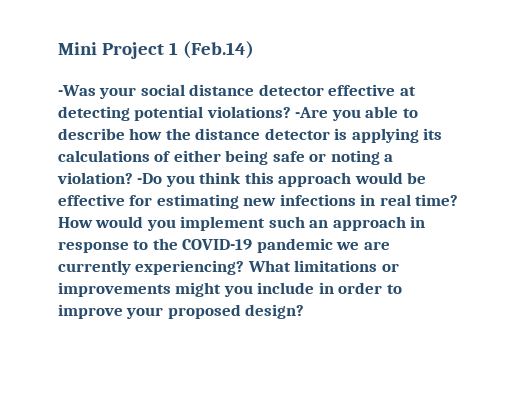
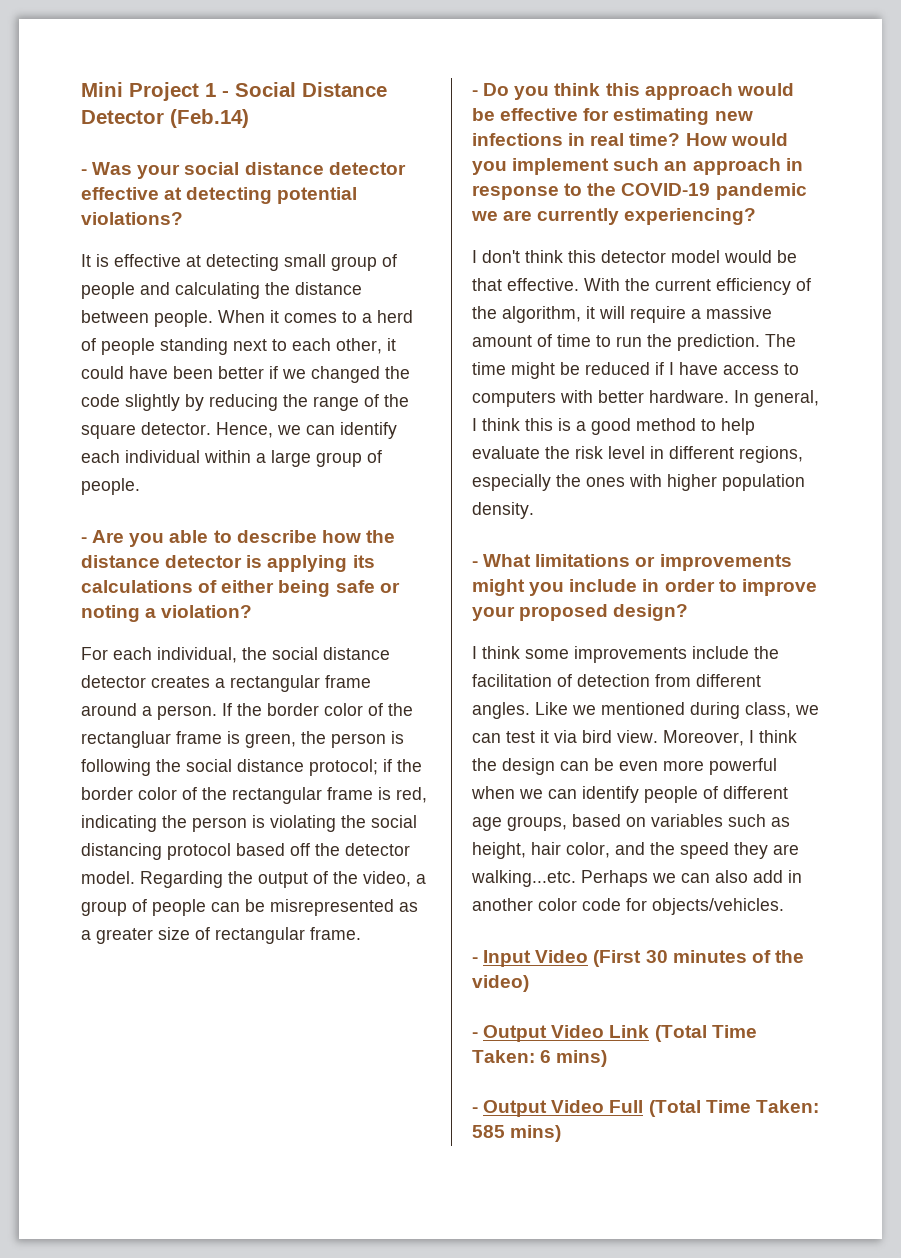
(178, 48) none -> [222,82,387,97] [81,110,164,124] - Social Distance Detector
[58,85,96,96] -Was -> [81,162,133,175] - Was
[295,107,329,118] -Are -> [81,254,397,271] [81,282,362,299] [81,310,413,327] [81,338,396,355] [81,366,410,383] [81,394,409,411] [81,422,397,439] [81,450,382,467] [81,478,140,495] [81,530,125,543] // It is effective at detecting small group of people and calculating the distance between people. When it comes to a herd of people standing next to each other, it could have been better if we changed the code slightly by reducing the range of the square detector. Hence, we can identify each individual within a large group of people. // - Are
[137,173,163,184] -Do -> [81,647,390,663] [81,675,371,692] [81,703,413,720] [81,731,404,748] [81,759,422,776] [81,787,427,804] [81,815,417,832] [81,843,410,860] [81,871,426,888] [81,899,418,916] [81,927,361,944] [472,83,510,96] // For each individual, the social distance detector creates a rectangular frame around a person. If the border color of the rectangluar frame is green, the person is following the social distance protocol; if the border color of the rectangular frame is red, indicating the person is violating the social distancing protocol based off the detector model. Regarding the output of the video, a group of people can be misrepresented as a greater size of rectangular frame. // - Do
(245, 267) none -> [472,250,797,263] [472,278,811,295] [472,306,772,323] [472,334,796,351] [472,362,799,379] [472,390,819,407] [472,418,755,435] [472,446,803,463] [472,474,805,491] [472,502,534,519] [472,561,478,567] // I don't think this detector model would be that effective. With the current efficiency of the algorithm, it will require a massive amount of time to run the prediction. The time might be reduced if I have access to computers with better hardware. In general, I think this is a good method to help evaluate the risk level in different regions, especially the ones with higher population density. // -
(305, 311) none -> [472,646,779,663] [472,674,761,687] [472,702,819,719] [472,730,797,746] [472,758,777,775] [471,786,788,803] [472,814,790,831] [472,842,799,859] [471,870,802,887] [472,898,784,915] [472,950,804,967] [472,975,529,992] [472,1025,757,1042] [472,1050,608,1067] [472,1100,819,1117] [472,1125,562,1142] // I think some improvements include the facilitation of detection from different angles. Like we mentioned during class, we can test it via bird view. Moreover, I think the design can be even more powerful when we can identify people of different age groups, based on variables such as height, hair color, and the speed they are walking...etc. Perhaps we can also add in another color code for objects/vehicles. // - Input Video (First 30 minutes of the video) // - Output Video Link (Total Time Taken: 6 mins) // - Output Video Full (Total Time Taken: 585 mins)

